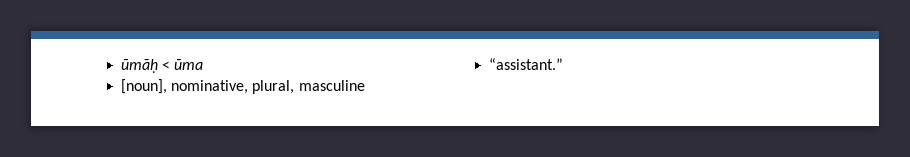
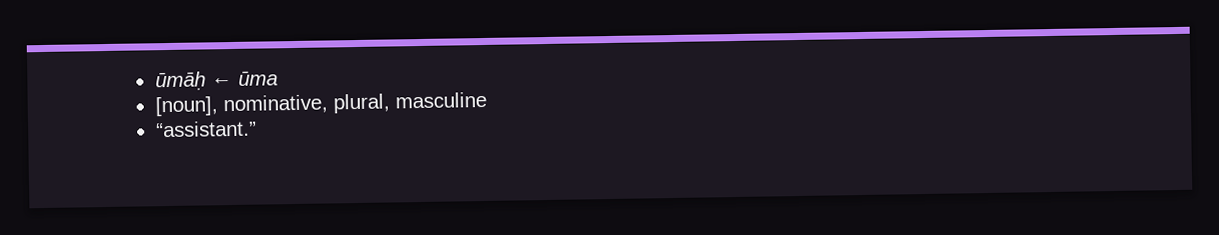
[162,61,171,70] < -> [210,76,233,87] ←

